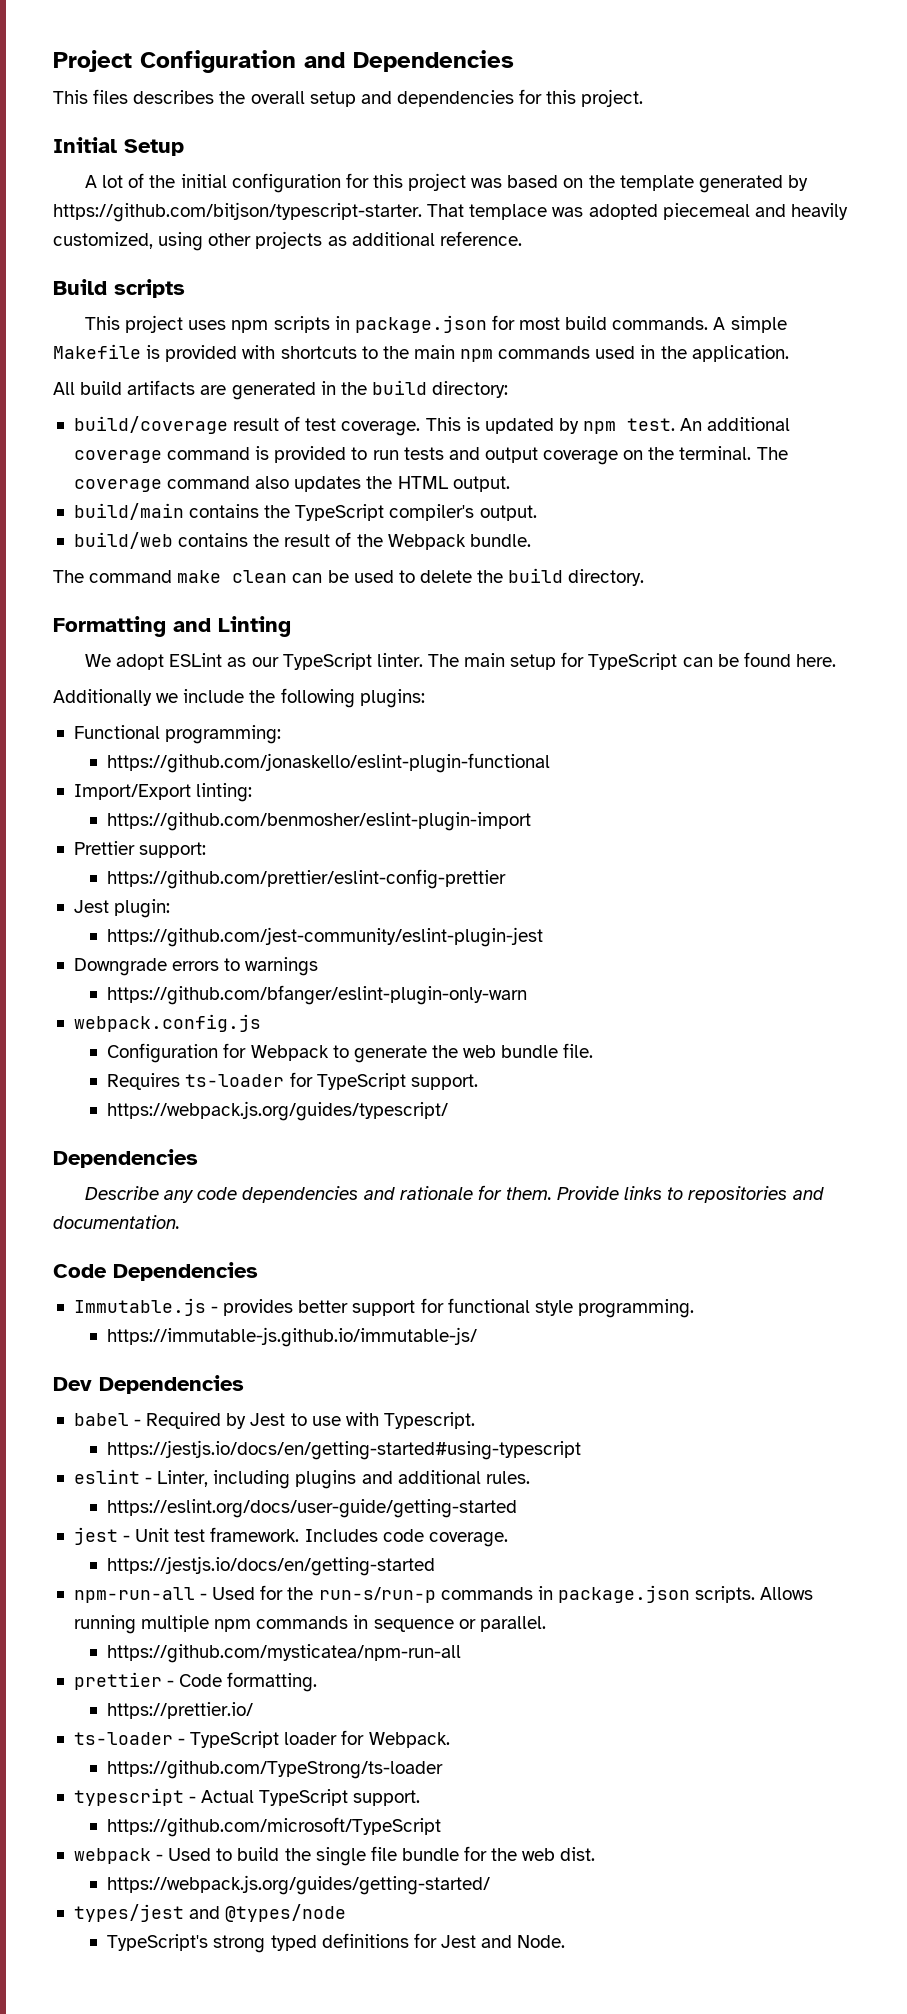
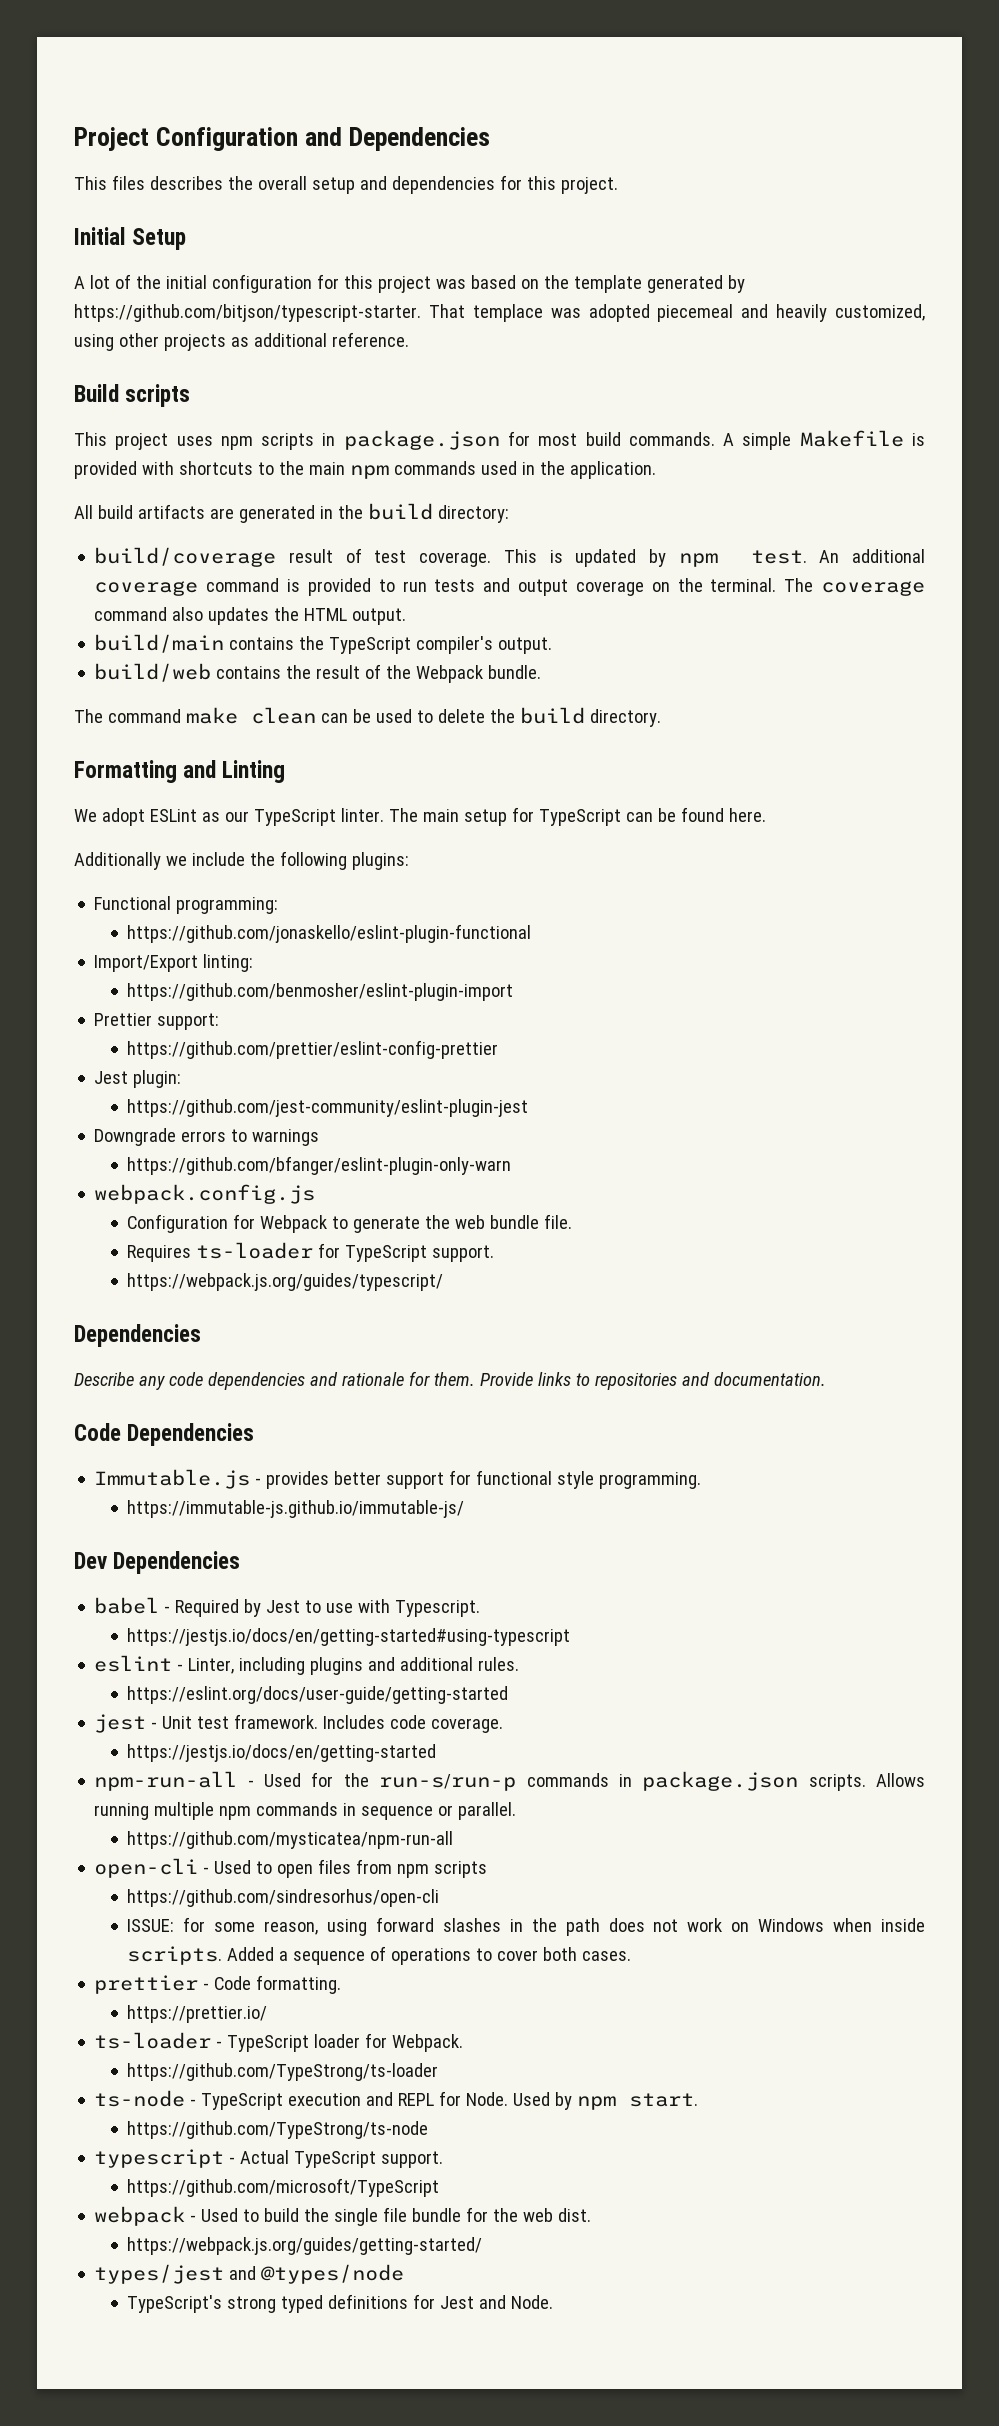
(462, 1653) none -> [94,1858,488,1878] [127,1889,440,1907] [127,1917,926,1936] [127,1946,632,1965] // open-cli - Used to open files from npm scripts // https://github.com/sindresorhus/open-cli // ISSUE: for some reason, using forward slashes in the path does not work on Windows when inside scripts. Added a sequence of operations to cover both cases.
(444, 1769) none -> [94,2090,699,2110] [127,2121,429,2139] // ts-node - TypeScript execution and REPL for Node. Used by npm start. // https://github.com/TypeStrong/ts-node

